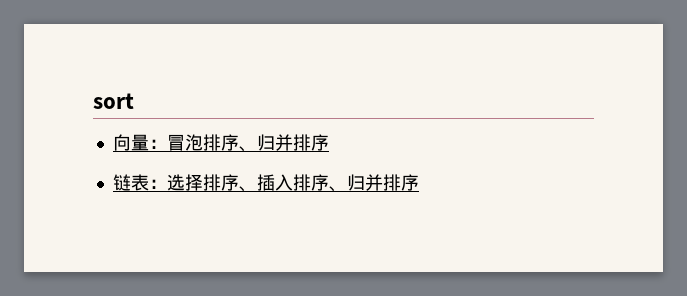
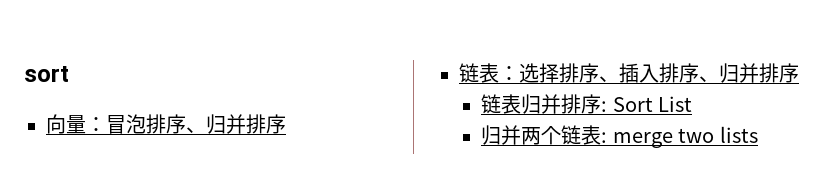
(419, 182) none -> [481,94,693,114] [481,125,758,148] // 链表归并排序: Sort List // 归并两个链表: merge two lists

